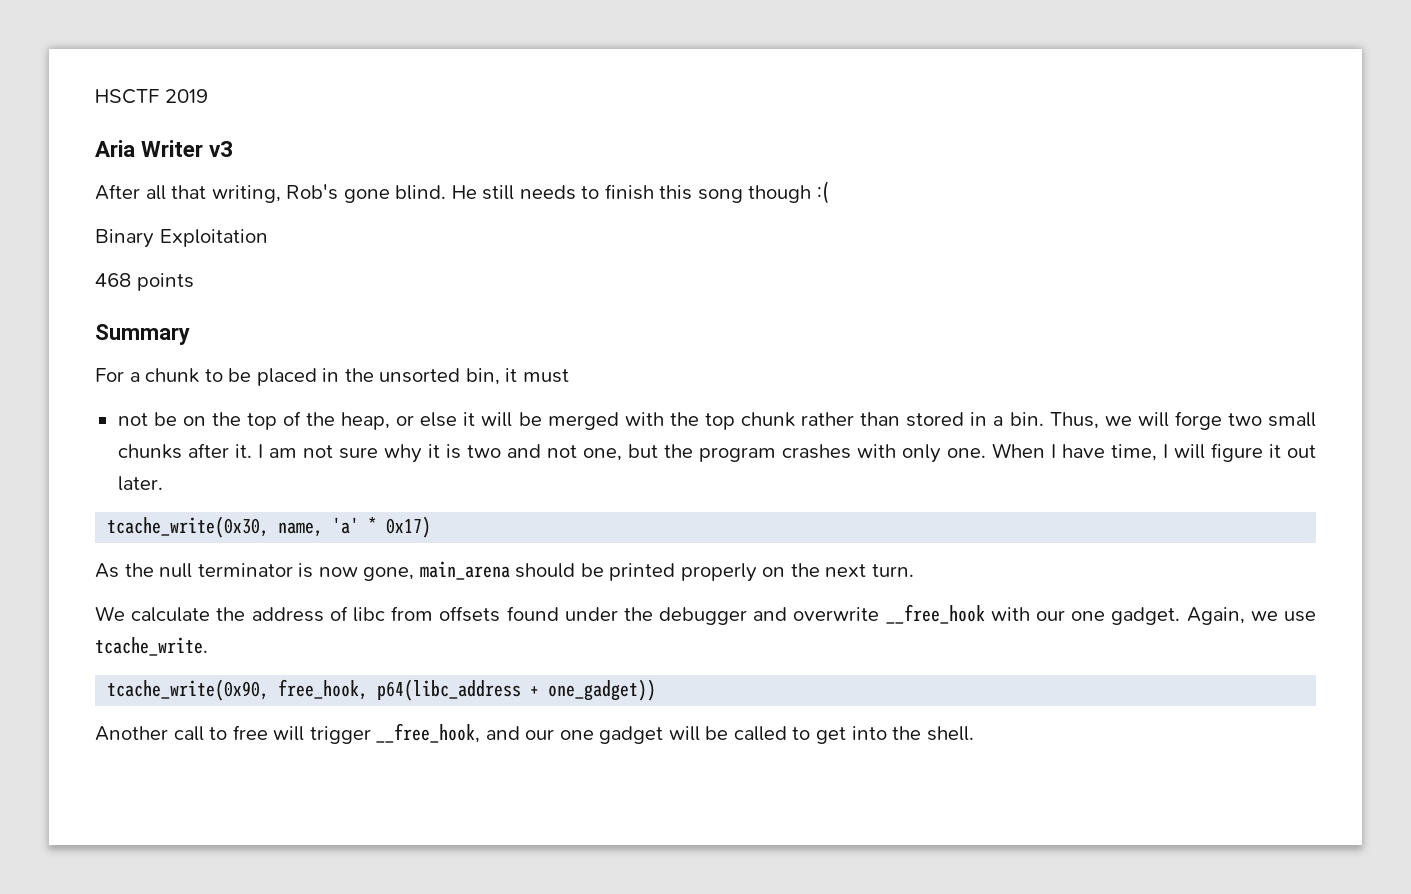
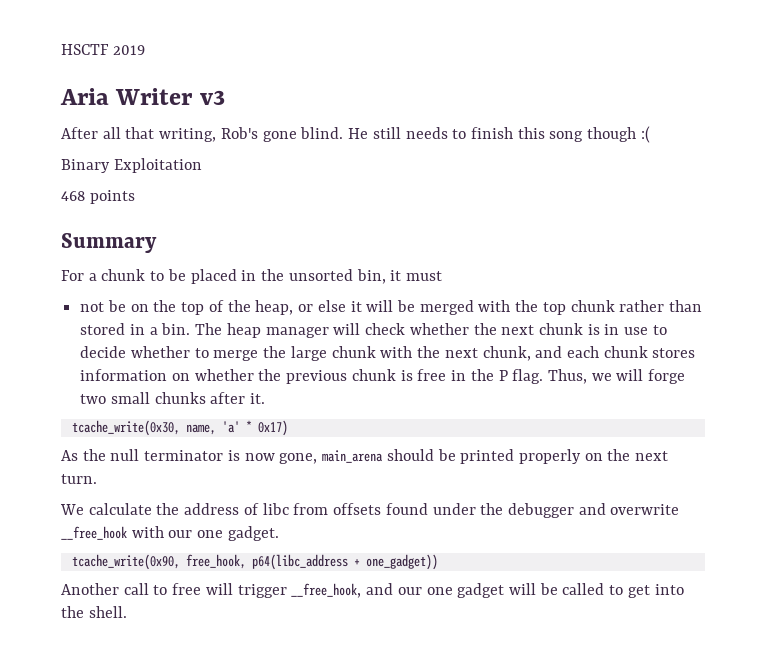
(1044, 419) none -> [195,323,667,338] [80,346,696,361] [80,369,544,384] The heap manager will check whether the next chunk is in use to decide whether to merge the large chunk with the next chunk, and each chunk stores information on whether the previous chunk is free in the P flag.
[257,443,1317,463] [117,476,163,491] I am not sure why it is two and not one, but the program crashes with only one. When I have time, I will figure it out later. -> (266, 398) none
[1186,607,1316,625] [95,637,208,656] Again, we use tcache_write. -> (279, 533) none

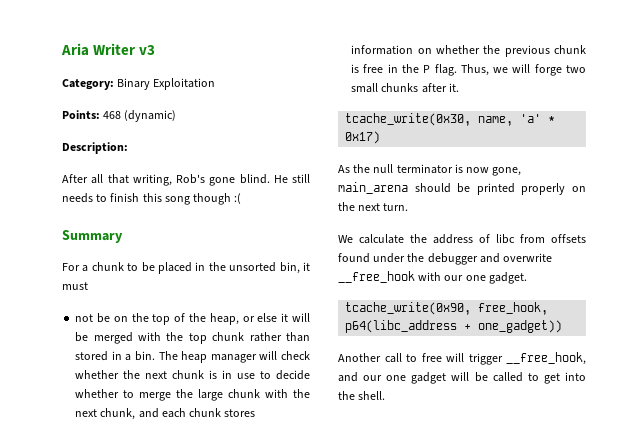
[61,44,145,55] HSCTF 2019 // -> (61, 49) none
(225, 97) none -> [62,78,216,90] [62,110,177,122] [62,142,128,154] // Category: Binary Exploitation // Points: 468 (dynamic) // Description:
[61,158,202,173] [61,190,135,204] // Binary Exploitation // 468 points -> (242, 198) none

